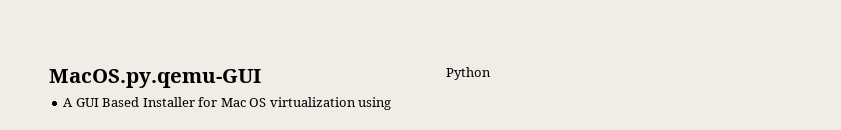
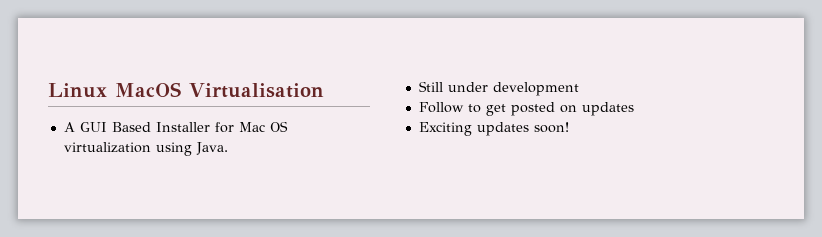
[49,69,261,88] MacOS.py.qemu-GUI -> [48,82,324,98] Linux MacOS Virtualisation
[446,67,492,80] Python -> [195,142,228,155] [418,81,579,96] [418,102,634,116] [418,122,569,136] Java. // Still under development // Follow to get posted on updates // Exciting updates soon!

